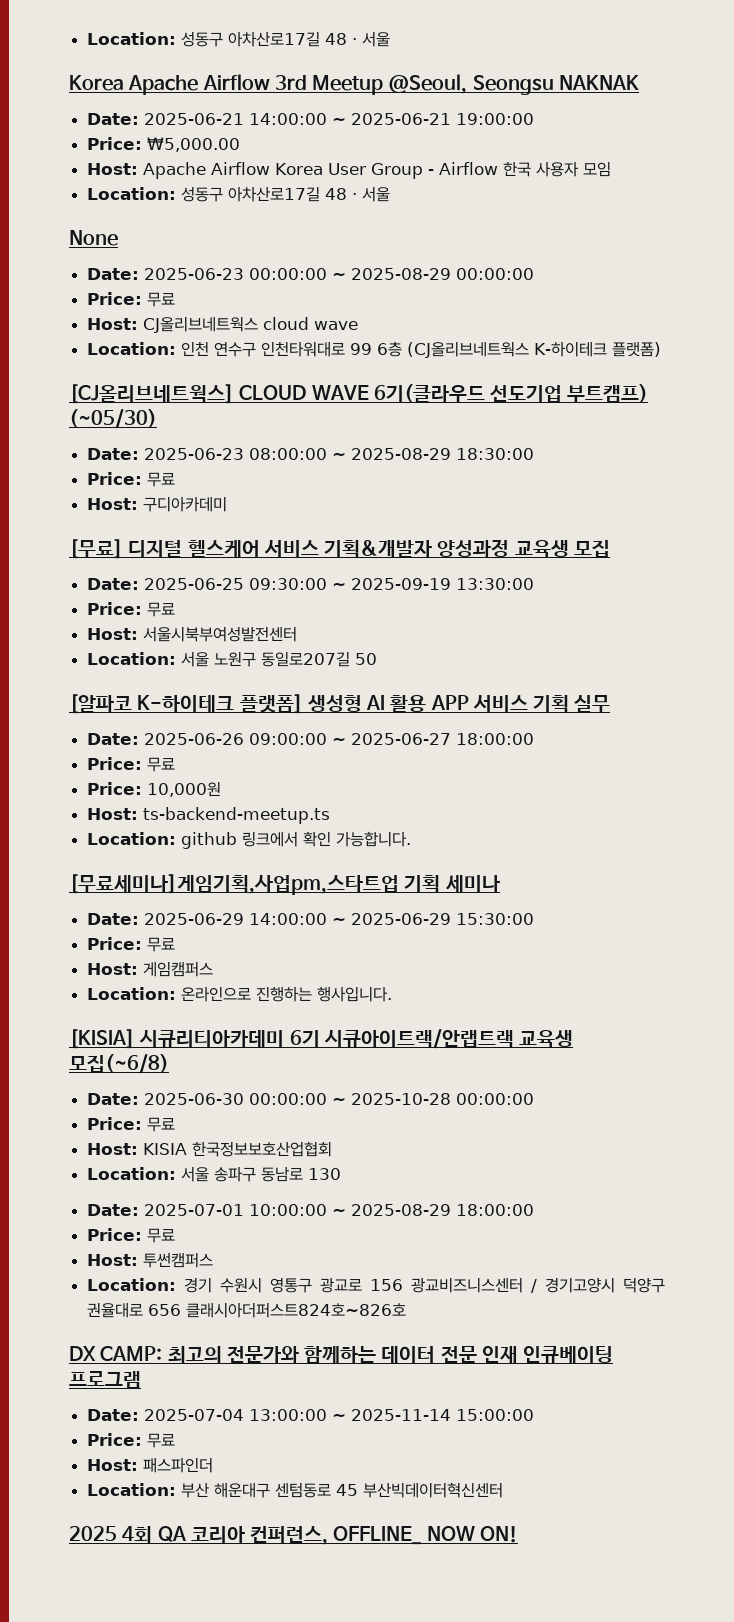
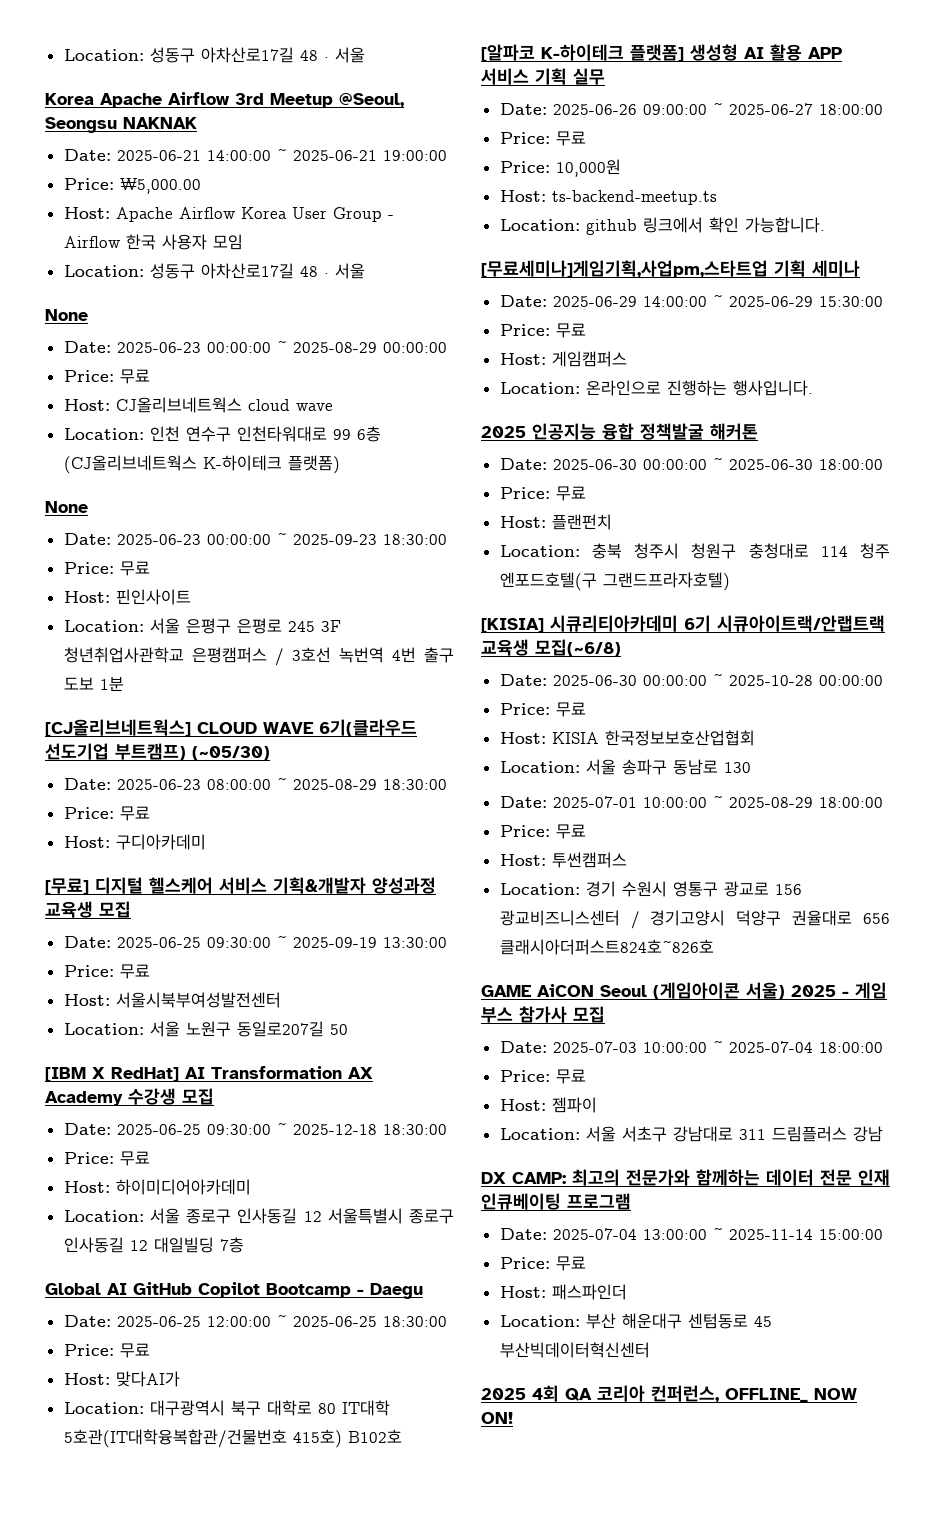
(662, 349) none -> [45,501,88,513] [63,532,447,545] [63,561,150,576] [63,589,191,605] [63,618,341,634] [63,647,455,666] [63,677,124,692] // None // Date: 2025-06-23 00:00:00 ~ 2025-09-23 18:30:00 // Price: 무료 // Host: 핀인사이트 // Location: 서울 은평구 은평로 245 3F 청년취업사관학교 은평캠퍼스 / 3호선 녹번역 4번 출구 도보 1분
(378, 659) none -> [45,1066,373,1082] [45,1088,214,1106] [63,1122,447,1135] [63,1151,150,1166] [63,1179,251,1195] [63,1208,455,1224] [63,1237,244,1253] [45,1282,423,1299] [63,1314,447,1327] [63,1343,150,1358] [63,1371,180,1387] [63,1400,390,1416] [63,1429,402,1448] // [IBM X RedHat] AI Transformation AX Academy 수강생 모집 // Date: 2025-06-25 09:30:00 ~ 2025-12-18 18:30:00 // Price: 무료 // Host: 하이미디어아카데미 // Location: 서울 종로구 인사동길 12 서울특별시 종로구 인사동길 12 대일빌딩 7층 // Global AI GitHub Copilot Bootcamp - Daegu // Date: 2025-06-25 12:00:00 ~ 2025-06-25 18:30:00 // Price: 무료 // Host: 맞다AI가 // Location: 대구광역시 북구 대학로 80 IT대학 5호관(IT대학융복합관/건물번호 415호) B102호
(393, 994) none -> [481,423,758,440] [499,457,883,470] [499,486,586,501] [499,514,612,530] [499,543,891,559] [499,572,730,591] // 2025 인공지능 융합 정책발굴 해커톤 // Date: 2025-06-30 00:00:00 ~ 2025-06-30 18:00:00 // Price: 무료 // Host: 플랜펀치 // Location: 충북 청주시 청원구 충청대로 114 청주 엔포드호텔(구 그랜드프라자호텔)
(407, 1310) none -> [481,982,887,1000] [481,1006,605,1023] [499,1040,883,1053] [499,1069,586,1084] [499,1097,597,1113] [499,1126,883,1142] // GAME AiCON Seoul (게임아이콘 서울) 2025 - 게임 부스 참가사 모집 // Date: 2025-07-03 10:00:00 ~ 2025-07-04 18:00:00 // Price: 무료 // Host: 젬파이 // Location: 서울 서초구 강남대로 311 드림플러스 강남

